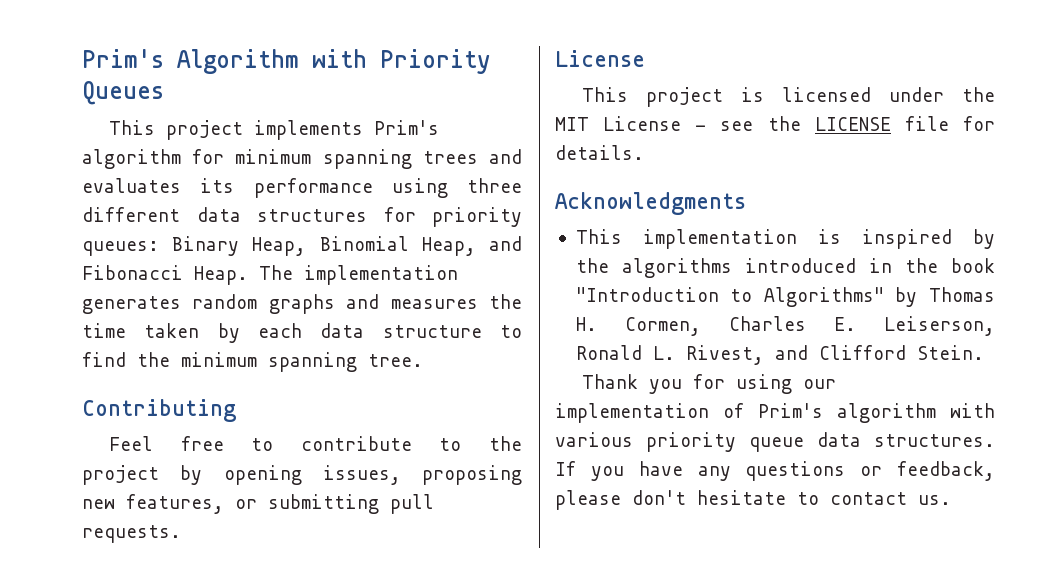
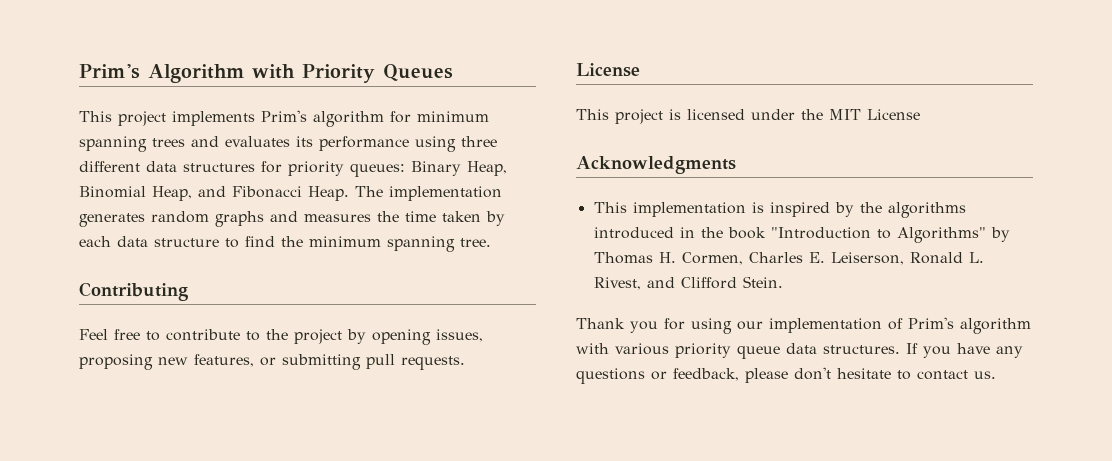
[695,116,995,131] [555,145,644,160] - see the LICENSE file for details. -> (920, 114) none

